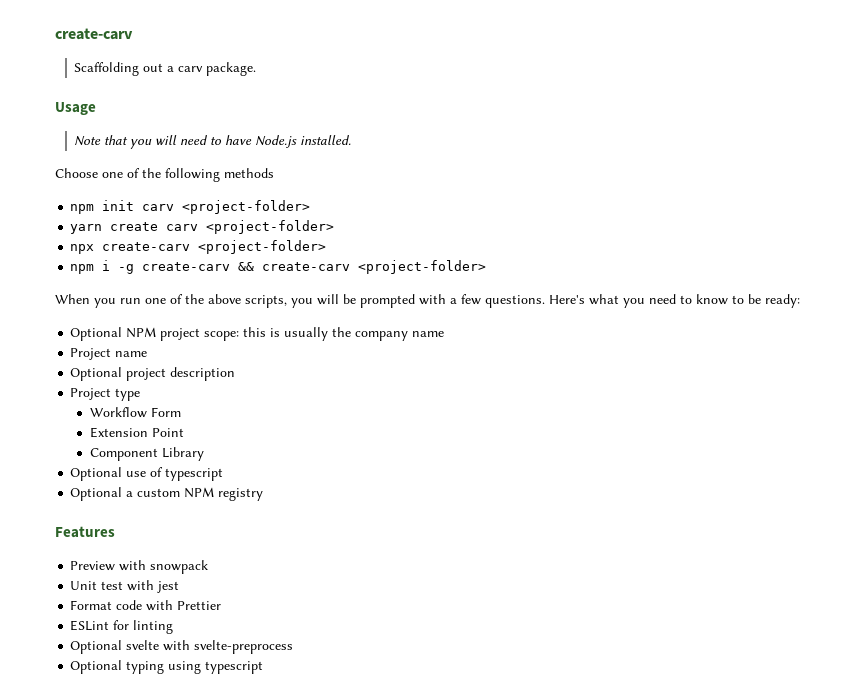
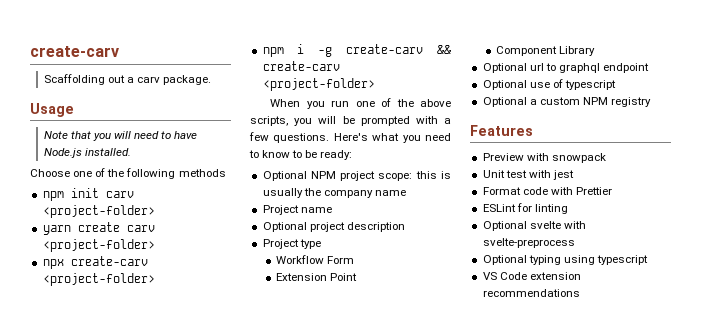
(204, 454) none -> [482,63,650,73] // Optional url to graphql endpoint
(264, 667) none -> [482,272,581,280] [482,289,580,297] // VS Code extension recommendations

